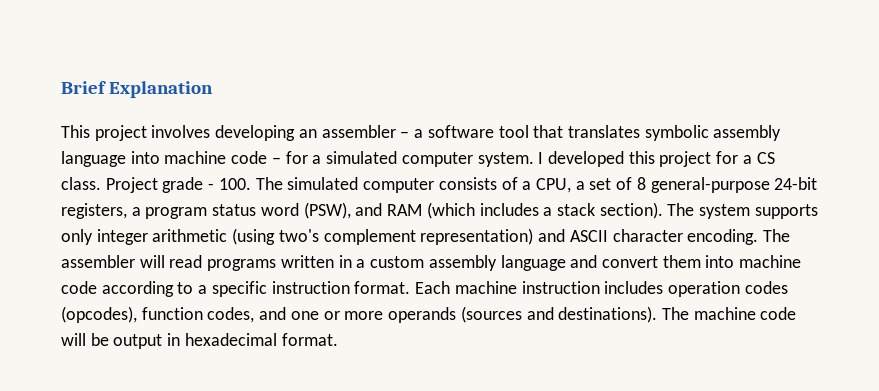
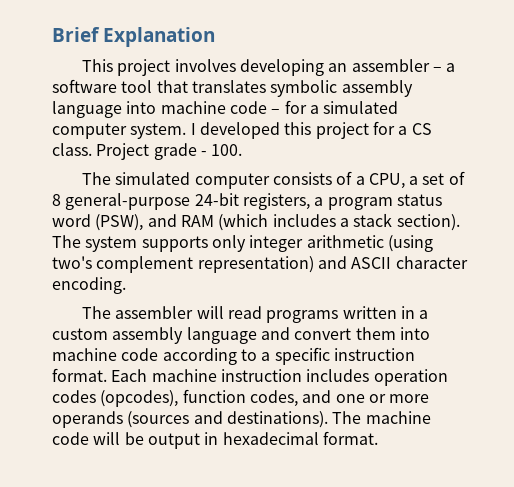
(251, 184) none -> (243, 150) //
(759, 237) none -> (126, 285) //

